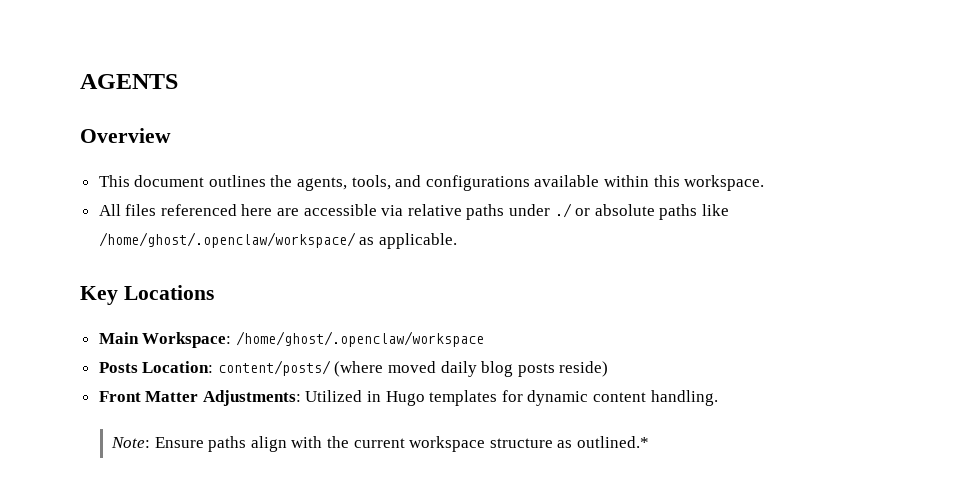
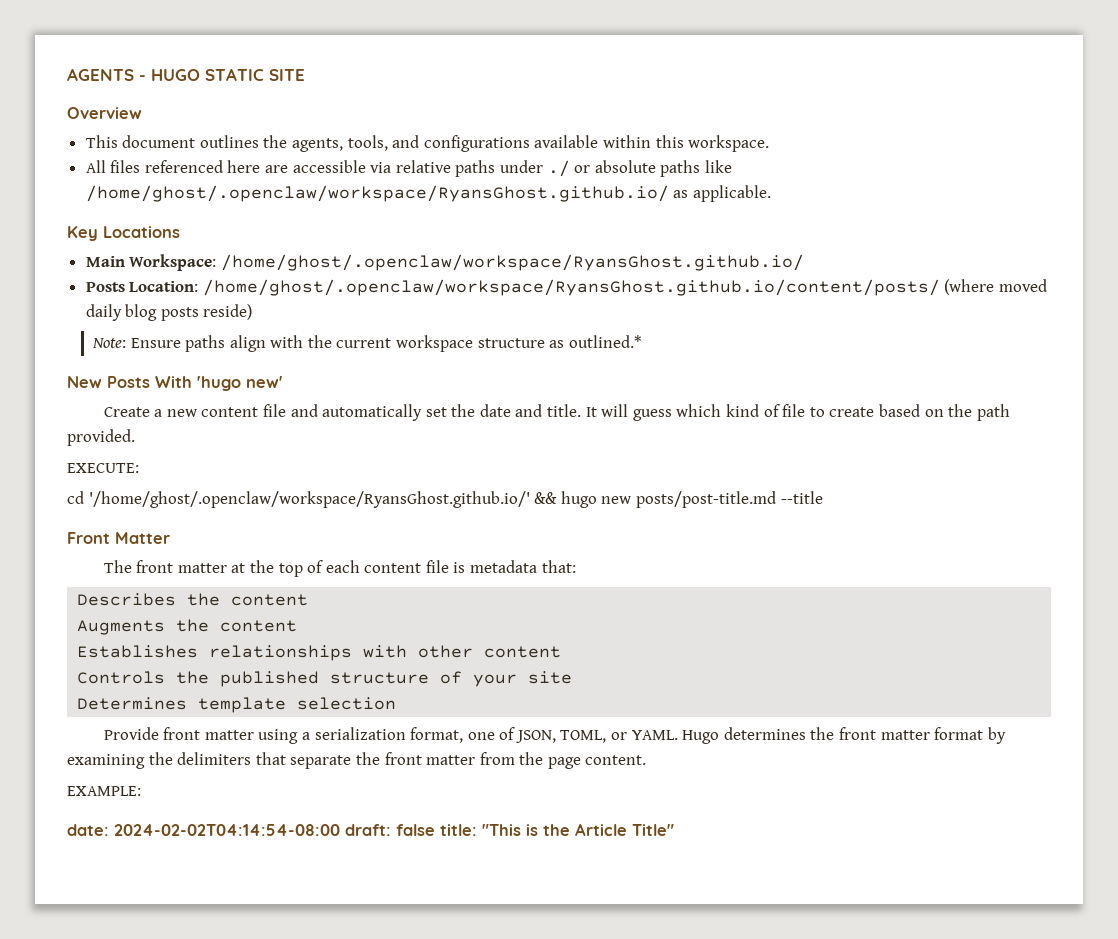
(178, 81) none -> [139,68,305,81] - HUGO STATIC SITE
[98,232,356,248] /home/ghost/.openclaw/workspace/ -> [85,185,669,202] /home/ghost/.openclaw/workspace/RyansGhost.github.io/
[235,331,484,347] /home/ghost/.openclaw/workspace -> [220,254,804,271] /home/ghost/.openclaw/workspace/RyansGhost.github.io/
[217,360,331,376] content/posts/ -> [202,279,940,296] /home/ghost/.openclaw/workspace/RyansGhost.github.io/content/posts/
[98,390,718,406] // Front Matter Adjustments: Utilized in Hugo templates for dynamic content handling. -> (253, 312) none
(650, 442) none -> [67,376,283,391] [103,404,1010,421] [67,429,135,446] [67,463,139,473] [67,491,823,508] [67,532,170,544] [103,560,576,577] [77,593,309,606] [77,619,298,635] [77,645,562,661] [77,671,573,687] [77,697,397,713] [103,727,1006,744] [67,752,647,769] [67,786,141,796] [67,823,674,836] // New Posts With 'hugo new' // Create a new content file and automatically set the date and title. It will guess which kind of file to create based on the path provided. // EXECUTE: // cd '/home/ghost/.openclaw/workspace/RyansGhost.github.io/' && hugo new posts/post-title.md --title // Front Matter // The front matter at the top of each content file is metadata that: // Describes the content // Augments the content // Establishes relationships with other content // Controls the published structure of your site // Determines template selection // Provide front matter using a serialization format, one of JSON, TOML, or YAML. Hugo determines the front matter format by examining the delimiters that separate the front matter from the page content. // EXAMPLE: // date: 2024-02-02T04:14:54-08:00 draft: false title: "This is the Article Title"

